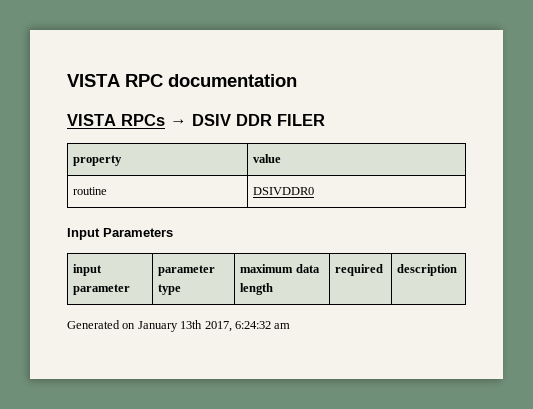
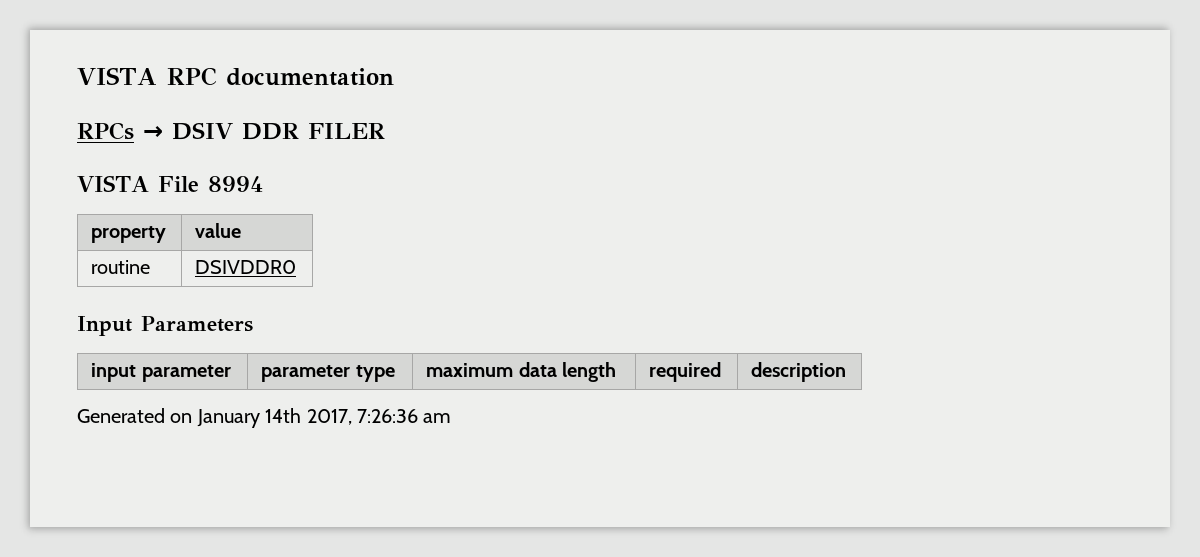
[67,114,116,126] VISTA -> (394, 77) none
(325, 120) none -> [77,175,263,192] // VISTA File 8994
[180,320,271,332] 13th 2017, 6:24:32 -> [265,408,418,425] 14th 2017, 7:26:36

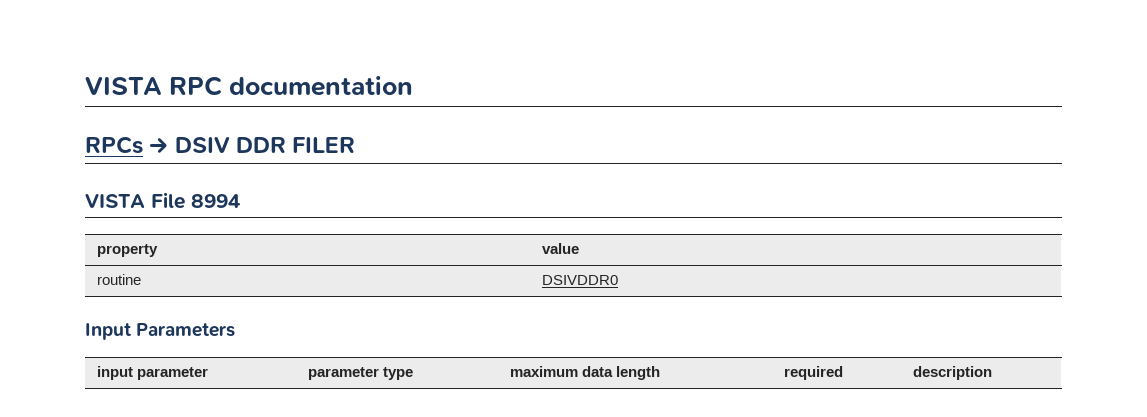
[77,408,452,428] // Generated on January 14th 2017, 7:26:36 am -> (992, 373) none

